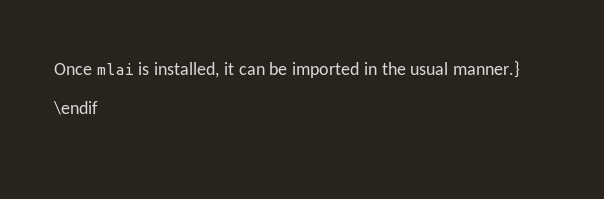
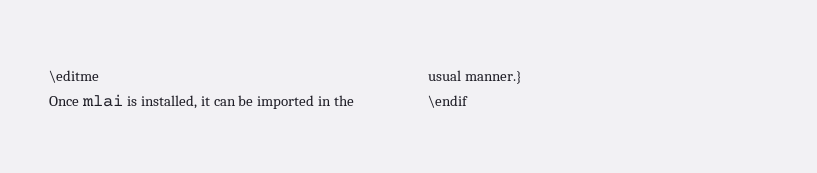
(54, 69) none -> [49,70,99,83] \editme //

